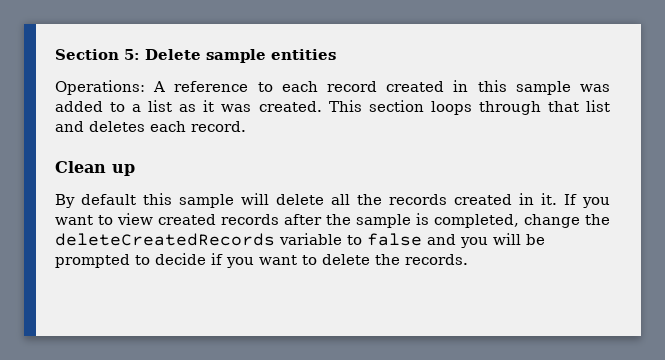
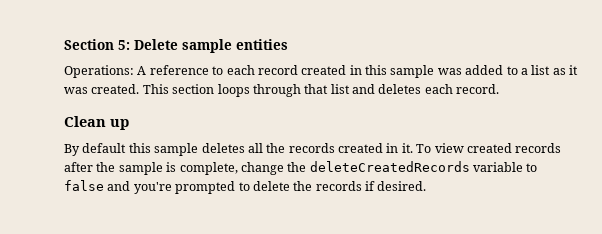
[241,193,324,205] will delete -> [201,143,245,153] deletes
[564,194,610,208] [55,215,113,225] If you want to -> [416,144,432,153] To
[434,214,519,228] completed, -> [179,162,238,175] complete,
[460,233,545,248] [55,253,468,268] you will be prompted to decide if you want to delete the records. -> [133,181,427,194] you're prompted to delete the records if desired.

